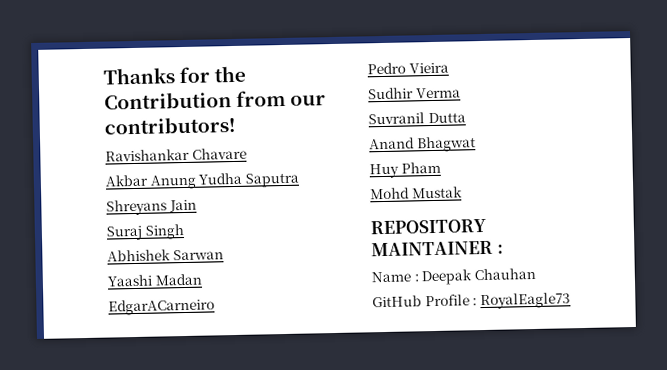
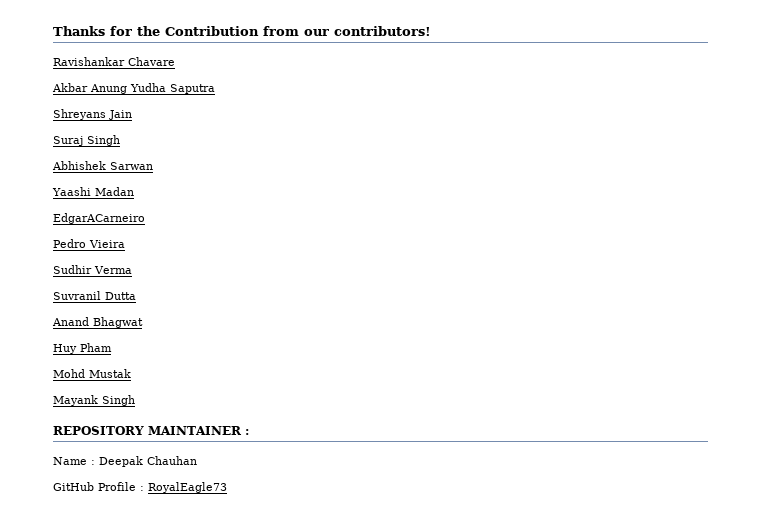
(463, 192) none -> [53,395,135,406] // Mayank Singh

